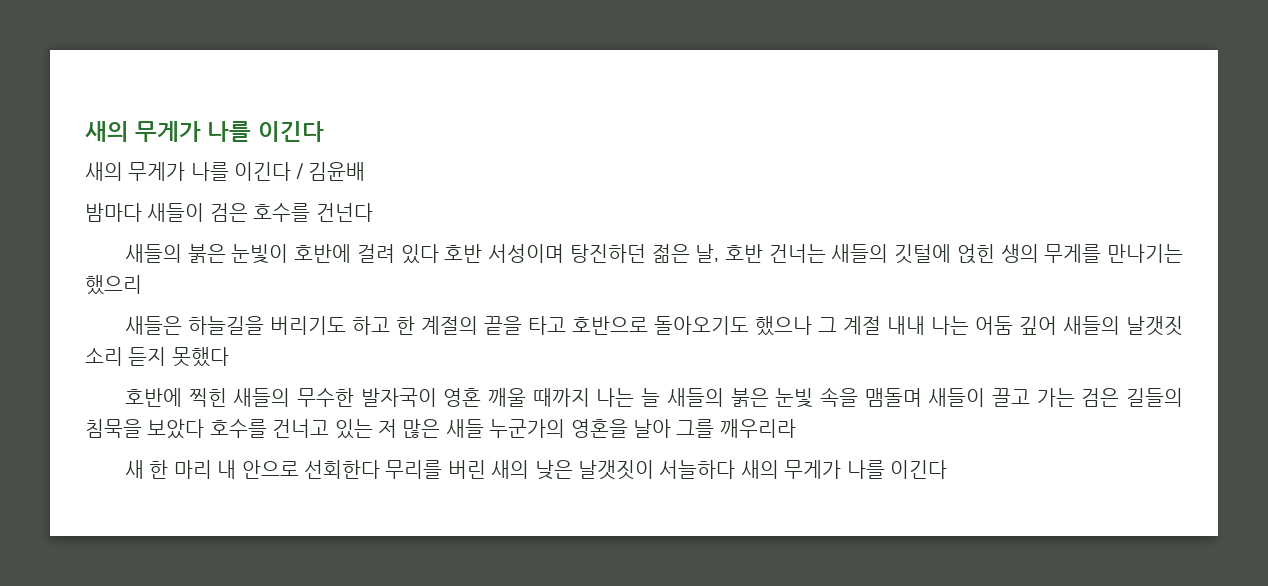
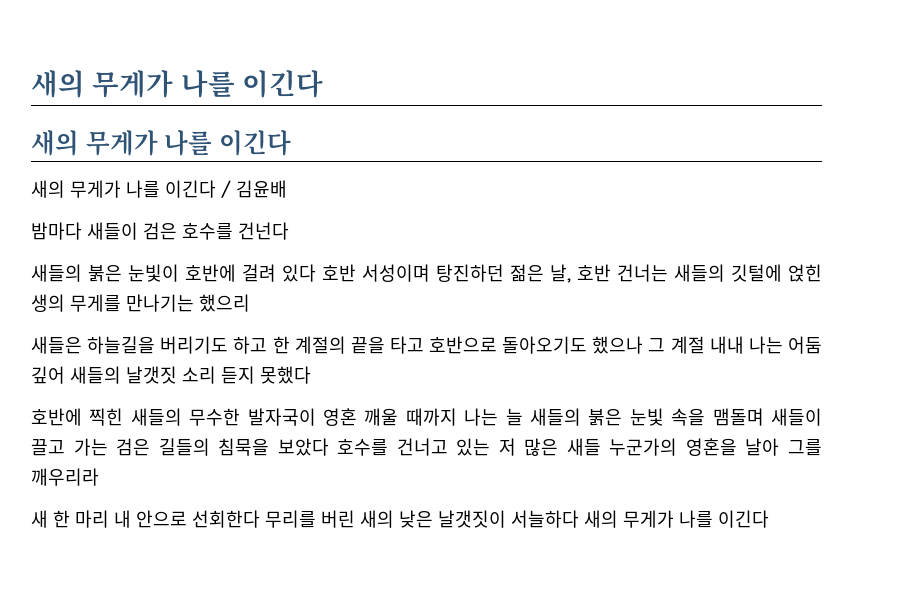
[85,121,324,142] [85,162,292,181] 새의 무게가 나를 이긴다 // 새의 무게가 나를 이긴다 -> [31,70,324,98] [31,130,291,156] [31,180,216,198] 새의 무게가 나를 이긴다 // 새의 무게가 나를 이긴다 // 새의 무게가 나를 이긴다

